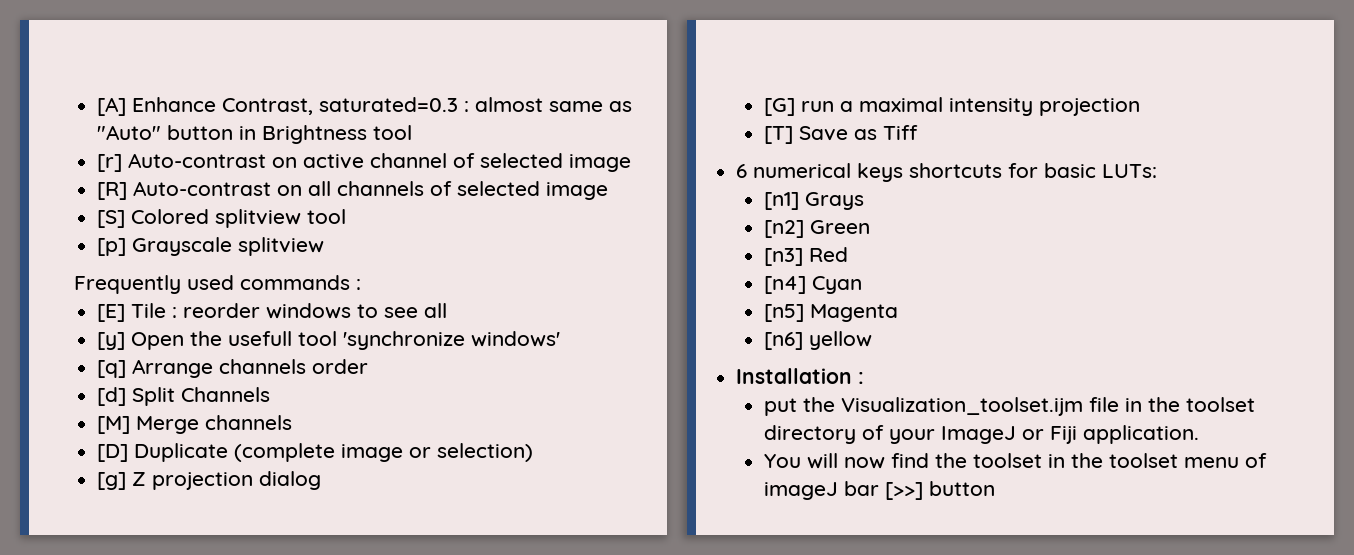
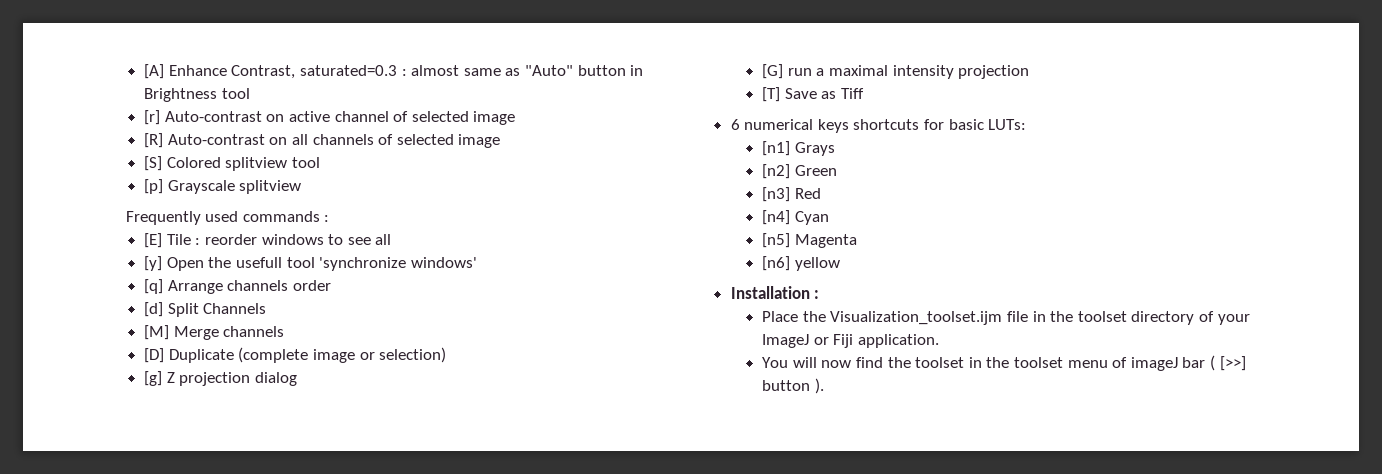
[764,398,798,416] put -> [762,311,799,322] Place
(880, 488) none -> [1209,355,1215,371] (
(996, 488) none -> [814,378,824,394] ).

